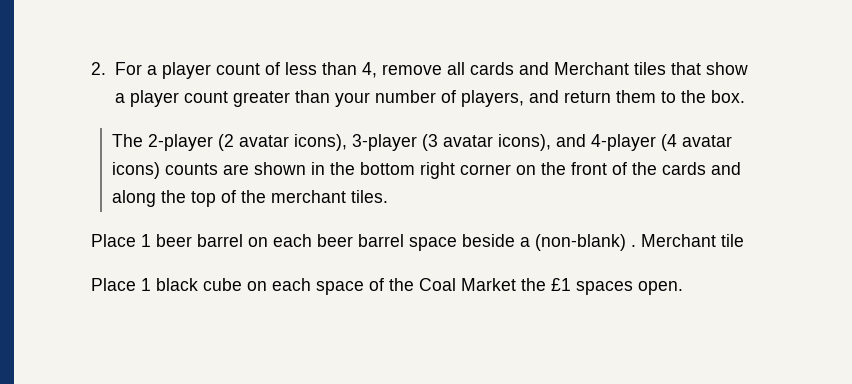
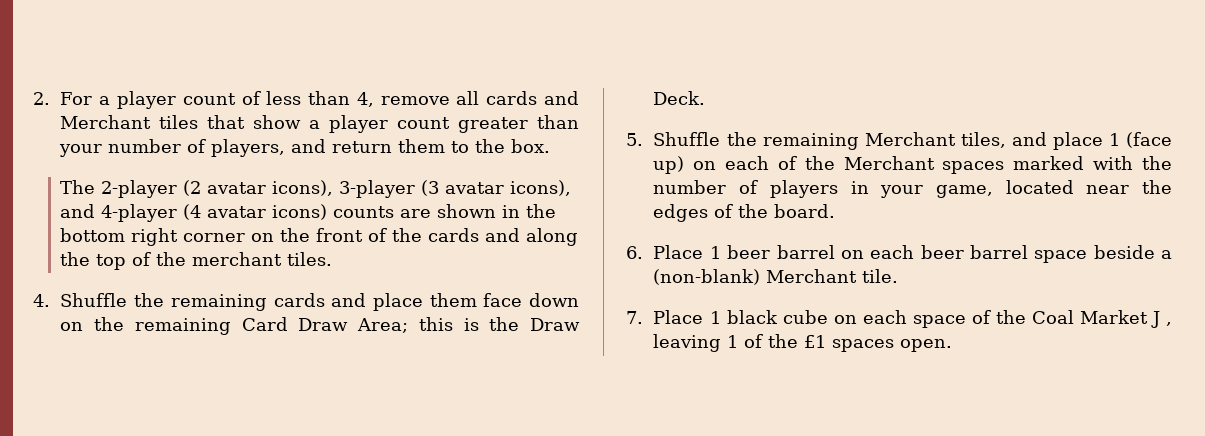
(388, 196) none -> [33,293,579,311] [60,317,580,335] [653,91,706,105] [626,132,1172,150] [653,156,1172,174] [653,180,1172,198] [653,204,836,222] [626,246,643,259] 4. Shuffle the remaining cards and place them face down on the remaining Card Draw Area; this is the Draw Deck. // 5. Shuffle the remaining Merchant tiles, and place 1 (face up) on each of the Merchant spaces marked with the number of players in your game, located near the edges of the board. // 6.
[631,234,744,247] . Merchant tile // -> [766,269,899,283] [626,311,643,324] Merchant tile. // 7.
(516, 284) none -> [1150,311,1172,328] [653,334,764,352] J , leaving 1 of

